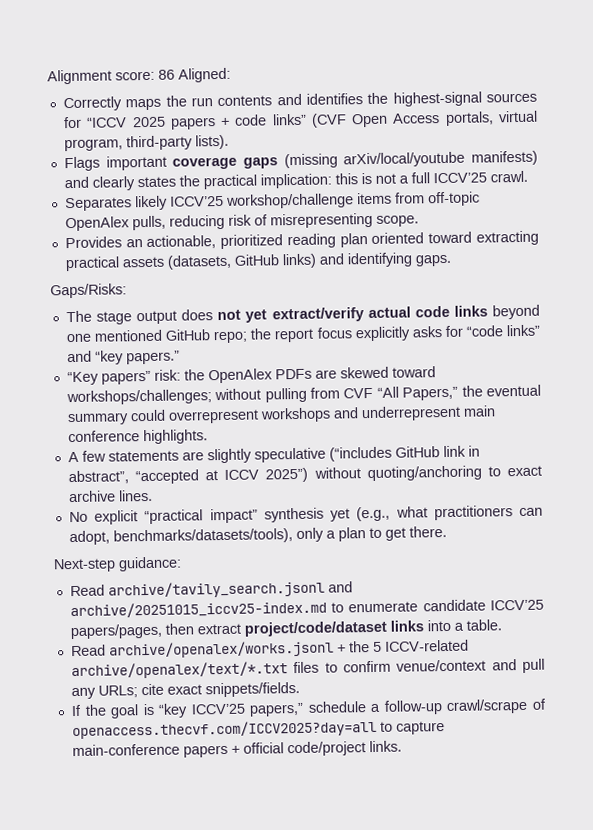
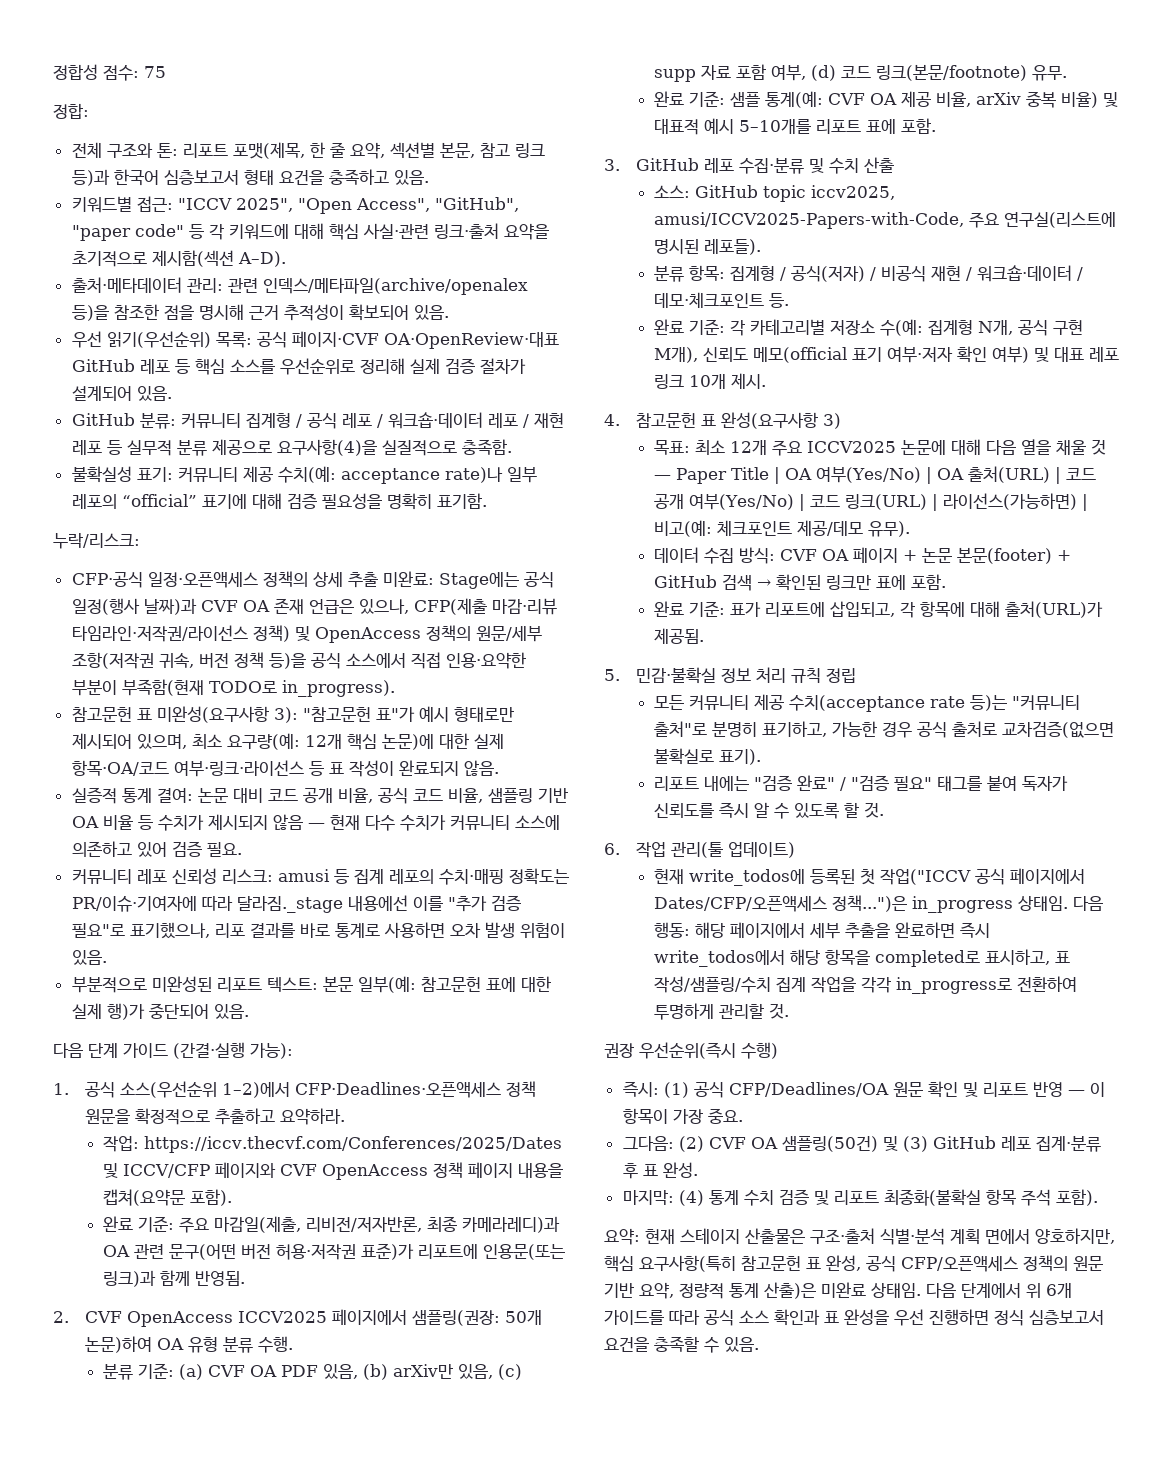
[47,67,231,85] [62,91,538,112] [62,110,538,130] [63,134,229,152] [63,150,538,172] [63,170,528,191] [64,191,480,212] [64,212,419,232] [64,230,540,250] [64,252,452,272] [50,283,127,299] [65,304,540,325] [65,324,541,344] [66,350,180,365] [66,366,436,386] [65,384,542,406] [66,405,496,426] [67,429,208,445] [67,445,480,464] [67,465,542,485] [68,489,153,503] [68,505,543,525] [68,525,447,546] [53,556,182,573] [69,580,353,599] [69,599,544,619] [69,619,502,640] [70,639,469,659] [70,658,546,680] [70,681,300,700] [70,698,546,719] [71,719,445,740] [71,740,402,758] Alignment score: 86 Aligned: // Correctly maps the run contents and identifies the highest-signal sources for “ICCV 2025 papers + code links” (CVF Open Access portals, virtual program, third-party lists). // Flags important coverage gaps (missing arXiv/local/youtube manifests) and clearly states the practical implication: this is not a full ICCV’25 crawl. // Separates likely ICCV’25 workshop/challenge items from off-topic OpenAlex pulls, reducing risk of misrepresenting scope. // Provides an actionable, prioritized reading plan oriented toward extracting practical assets (datasets, GitHub links) and identifying gaps. // Gaps/Risks: // The stage output does not yet extract/verify actual code links beyond one mentioned GitHub repo; the report focus explicitly asks for “code links” and “key papers.” // “Key papers” risk: the OpenAlex PDFs are skewed toward workshops/challenges; without pulling from CVF “All Papers,” the eventual summary could overrepresent workshops and underrepresent main conference highlights. // A few statements are slightly speculative (“includes GitHub link in abstract”, “accepted at ICCV 2025”) without quoting/anchoring to exact archive lines. // No explicit “practical impact” synthesis yet (e.g., what practitioners can adopt, benchmarks/datasets/tools), only a plan to get there. // Next-step guidance: // Read archive/tavily_search.jsonl and archive/20251015_iccv25-index.md to enumerate candidate ICCV’25 papers/pages, then extract project/code/dataset links into a table. // Read archive/openalex/works.jsonl + the 5 ICCV-related archive/openalex/text/*.txt files to confirm venue/context and pull any URLs; cite exact snippets/fields. // If the goal is “key ICCV’25 papers,” schedule a follow-up crawl/scrape of openaccess.thecvf.com/ICCV2025?day=all to capture main-conference papers + official code/project links. -> [53,64,166,81] [53,103,89,119] [71,142,545,159] [71,169,429,186] [71,196,519,214] [71,223,549,241] [71,250,286,267] [71,277,528,295] [71,304,449,321] [71,331,559,349] [71,358,526,375] [71,386,172,401] [71,412,564,429] [71,439,512,456] [71,466,537,484] [71,493,487,510] [53,533,140,549] [71,571,554,589] [71,598,557,615] [71,625,542,643] [71,652,526,669] [71,679,395,697] [71,706,514,723] [71,733,504,750] [71,760,499,777] [71,787,568,804] [71,814,560,831] [71,841,242,857] [71,868,569,885] [71,895,521,913] [71,922,565,939] [71,950,107,965] [71,976,551,993] [71,1003,249,1020] [53,1042,293,1059] [53,1081,536,1098] [84,1108,345,1125] [103,1136,563,1153] [103,1162,564,1180] [103,1189,233,1206] [103,1216,561,1233] [103,1243,566,1260] [103,1270,246,1287] [53,1309,542,1327] [84,1336,293,1353] [103,1363,523,1380] [654,64,1068,82] [654,91,1119,108] [654,118,937,135] [604,157,894,174] [654,185,896,202] [654,212,1117,229] [654,239,762,255] [654,265,1084,282] [654,292,790,308] [654,319,1084,336] [654,346,1120,363] [654,373,767,389] [604,412,841,429] [654,439,1107,456] [654,466,1097,484] [654,493,1089,511] [654,520,911,537] [654,547,1072,564] [654,574,947,591] [654,601,1104,618] [654,628,705,644] [604,667,856,684] [654,694,1081,712] [654,721,1115,738] [654,748,762,765] [654,775,1069,791] [654,802,885,819] [604,842,795,858] [654,868,1086,886] [654,895,1104,913] [654,922,991,939] [654,949,1071,967] [654,976,1078,994] [654,1003,790,1020] [604,1042,778,1059] [622,1081,1105,1098] [622,1108,743,1124] [622,1136,1101,1152] [622,1162,698,1179] [622,1189,1098,1206] [604,1228,1115,1245] [604,1255,1103,1272] [604,1282,1072,1299] [604,1309,1104,1326] [604,1336,759,1353] 정합성 점수: 75 // 정합: // 전체 구조와 톤: 리포트 포맷(제목, 한 줄 요약, 섹션별 본문, 참고 링크 등)과 한국어 심층보고서 형태 요건을 충족하고 있음. // 키워드별 접근: "ICCV 2025", "Open Access", "GitHub", "paper code" 등 각 키워드에 대해 핵심 사실·관련 링크·출처 요약을 초기적으로 제시함(섹션 A–D). // 출처·메타데이터 관리: 관련 인덱스/메타파일(archive/openalex 등)을 참조한 점을 명시해 근거 추적성이 확보되어 있음. // 우선 읽기(우선순위) 목록: 공식 페이지·CVF OA·OpenReview·대표 GitHub 레포 등 핵심 소스를 우선순위로 정리해 실제 검증 절차가 설계되어 있음. // GitHub 분류: 커뮤니티 집계형 / 공식 레포 / 워크숍·데이터 레포 / 재현 레포 등 실무적 분류 제공으로 요구사항(4)을 실질적으로 충족함. // 불확실성 표기: 커뮤니티 제공 수치(예: acceptance rate)나 일부 레포의 “official” 표기에 대해 검증 필요성을 명확히 표기함. // 누락/리스크: // CFP·공식 일정·오픈액세스 정책의 상세 추출 미완료: Stage에는 공식 일정(행사 날짜)과 CVF OA 존재 언급은 있으나, CFP(제출 마감·리뷰 타임라인·저작권/라이선스 정책) 및 OpenAccess 정책의 원문/세부 조항(저작권 귀속, 버전 정책 등)을 공식 소스에서 직접 인용·요약한 부분이 부족함(현재 TODO로 in_progress). // 참고문헌 표 미완성(요구사항 3): "참고문헌 표"가 예시 형태로만 제시되어 있으며, 최소 요구량(예: 12개 핵심 논문)에 대한 실제 항목·OA/코드 여부·링크·라이선스 등 표 작성이 완료되지 않음. // 실증적 통계 결여: 논문 대비 코드 공개 비율, 공식 코드 비율, 샘플링 기반 OA 비율 등 수치가 제시되지 않음 — 현재 다수 수치가 커뮤니티 소스에 의존하고 있어 검증 필요. // 커뮤니티 레포 신뢰성 리스크: amusi 등 집계 레포의 수치·매핑 정확도는 PR/이슈·기여자에 따라 달라짐._stage 내용에선 이를 "추가 검증 필요"로 표기했으나, 리포 결과를 바로 통계로 사용하면 오차 발생 위험이 있음. // 부분적으로 미완성된 리포트 텍스트: 본문 일부(예: 참고문헌 표에 대한 실제 행)가 중단되어 있음. // 다음 단계 가이드 (간결·실행 가능): // 1. 공식 소스(우선순위 1–2)에서 CFP·Deadlines·오픈액세스 정책 원문을 확정적으로 추출하고 요약하라. // 작업: https://iccv.thecvf.com/Conferences/2025/Dates 및 ICCV/CFP 페이지와 CVF OpenAccess 정책 페이지 내용을 캡쳐(요약문 포함). // 완료 기준: 주요 마감일(제출, 리비전/저자반론, 최종 카메라레디)과 OA 관련 문구(어떤 버전 허용·저작권 표준)가 리포트에 인용문(또는 링크)과 함께 반영됨. // 2. CVF OpenAccess ICCV2025 페이지에서 샘플링(권장: 50개 논문)하여 OA 유형 분류 수행. // 분류 기준: (a) CVF OA PDF 있음, (b) arXiv만 있음, (c) supp 자료 포함 여부, (d) 코드 링크(본문/footnote) 유무. // 완료 기준: 샘플 통계(예: CVF OA 제공 비율, arXiv 중복 비율) 및 대표적 예시 5–10개를 리포트 표에 포함. // 3. GitHub 레포 수집·분류 및 수치 산출 // 소스: GitHub topic iccv2025, amusi/ICCV2025-Papers-with-Code, 주요 연구실(리스트에 명시된 레포들). // 분류 항목: 집계형 / 공식(저자) / 비공식 재현 / 워크숍·데이터 / 데모·체크포인트 등. // 완료 기준: 각 카테고리별 저장소 수(예: 집계형 N개, 공식 구현 M개), 신뢰도 메모(official 표기 여부·저자 확인 여부) 및 대표 레포 링크 10개 제시. // 4. 참고문헌 표 완성(요구사항 3) // 목표: 최소 12개 주요 ICCV2025 논문에 대해 다음 열을 채울 것 — Paper Title | OA 여부(Yes/No) | OA 출처(URL) | 코드 공개 여부(Yes/No) | 코드 링크(URL) | 라이선스(가능하면) | 비고(예: 체크포인트 제공/데모 유무). // 데이터 수집 방식: CVF OA 페이지 + 논문 본문(footer) + GitHub 검색 → 확인된 링크만 표에 포함. // 완료 기준: 표가 리포트에 삽입되고, 각 항목에 대해 출처(URL)가 제공됨. // 5. 민감·불확실 정보 처리 규칙 정립 // 모든 커뮤니티 제공 수치(acceptance rate 등)는 "커뮤니티 출처"로 분명히 표기하고, 가능한 경우 공식 출처로 교차검증(없으면 불확실로 표기). // 리포트 내에는 "검증 완료" / "검증 필요" 태그를 붙여 독자가 신뢰도를 즉시 알 수 있도록 할 것. // 6. 작업 관리(툴 업데이트) // 현재 write_todos에 등록된 첫 작업("ICCV 공식 페이지에서 Dates/CFP/오픈액세스 정책...")은 in_progress 상태임. 다음 행동: 해당 페이지에서 세부 추출을 완료하면 즉시 write_todos에서 해당 항목을 completed로 표시하고, 표 작성/샘플링/수치 집계 작업을 각각 in_progress로 전환하여 투명하게 관리할 것. // 권장 우선순위(즉시 수행) // 즉시: (1) 공식 CFP/Deadlines/OA 원문 확인 및 리포트 반영 — 이 항목이 가장 중요. // 그다음: (2) CVF OA 샘플링(50건) 및 (3) GitHub 레포 집계·분류 후 표 완성. // 마지막: (4) 통계 수치 검증 및 리포트 최종화(불확실 항목 주석 포함). // 요약: 현재 스테이지 산출물은 구조·출처 식별·분석 계획 면에서 양호하지만, 핵심 요구사항(특히 참고문헌 표 완성, 공식 CFP/오픈액세스 정책의 원문 기반 요약, 정량적 통계 산출)은 미완료 상태임. 다음 단계에서 위 6개 가이드를 따라 공식 소스 확인과 표 완성을 우선 진행하면 정식 심층보고서 요건을 충족할 수 있음.

